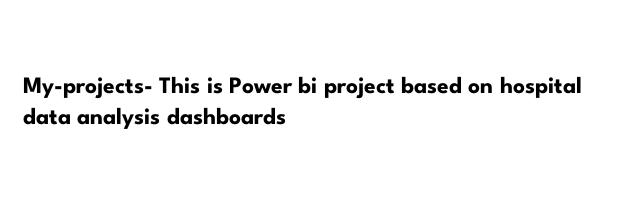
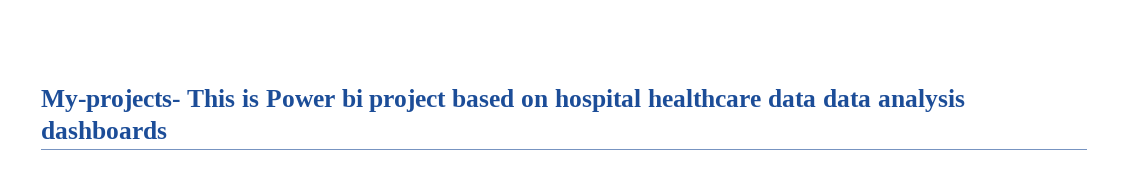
(582, 87) none -> [647,89,816,107] healthcare data

